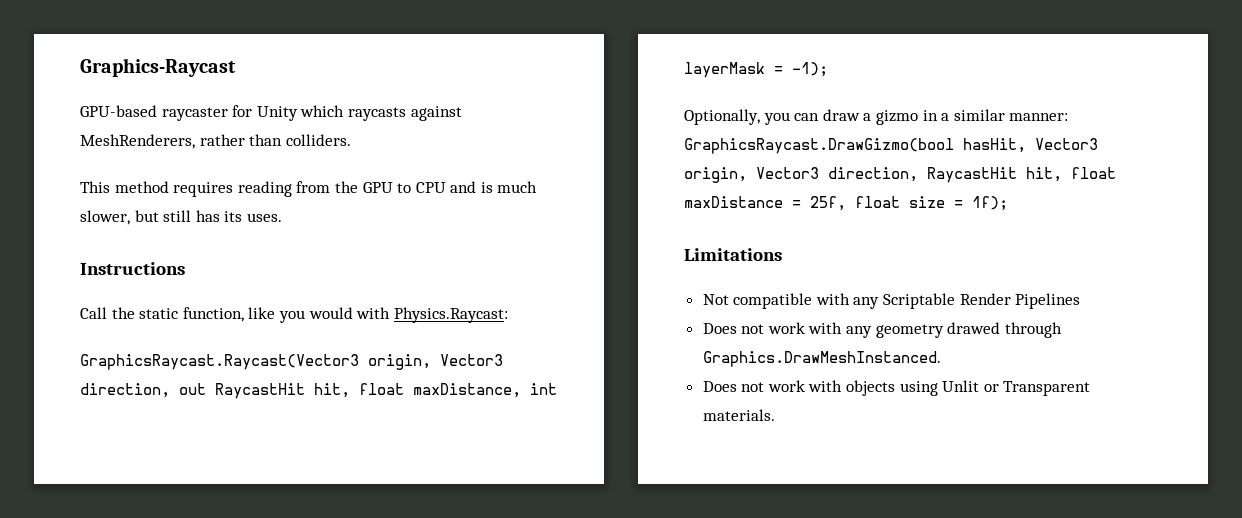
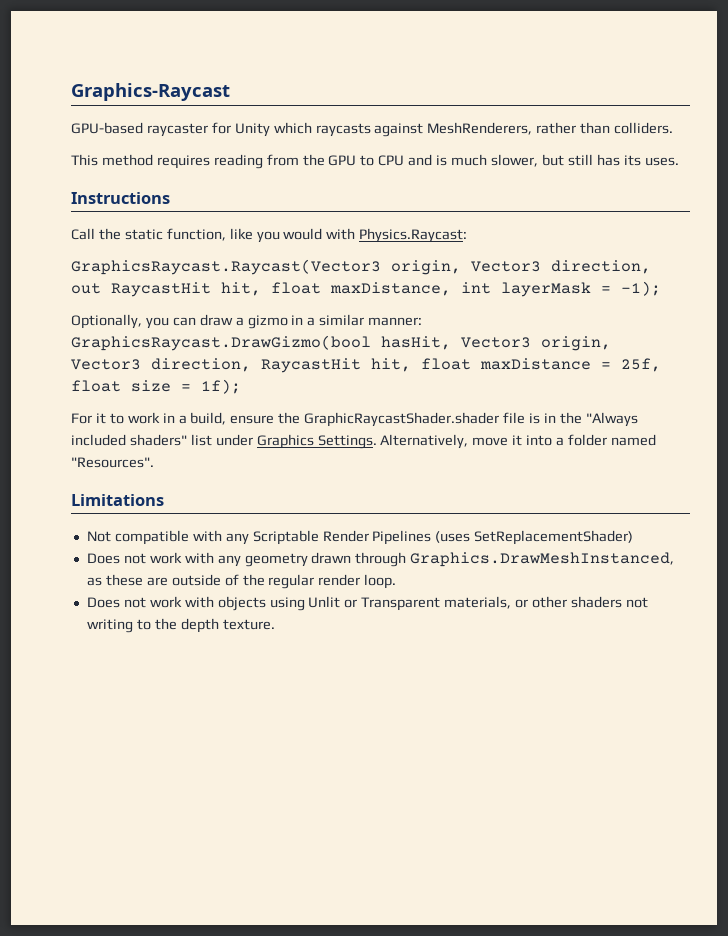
(1008, 203) none -> [71,412,638,427] [71,434,656,449] [71,457,154,468] // For it to work in a build, ensure the GraphicRaycastShader.shader file is in the "Always included shaders" list under Graphics Settings. Alternatively, move it into a folder named "Resources".
(1081, 301) none -> [435,530,634,545] (uses SetReplacementShader)
[947,322,1062,338] [702,351,941,367] drawed through Graphics.DrawMeshInstanced. -> [311,552,675,567] [86,574,397,589] drawn through Graphics.DrawMeshInstanced, as these are outside of the regular render loop.
[702,409,775,421] materials. -> [444,596,648,609] [86,618,275,633] materials, or other shaders not writing to the depth texture.

